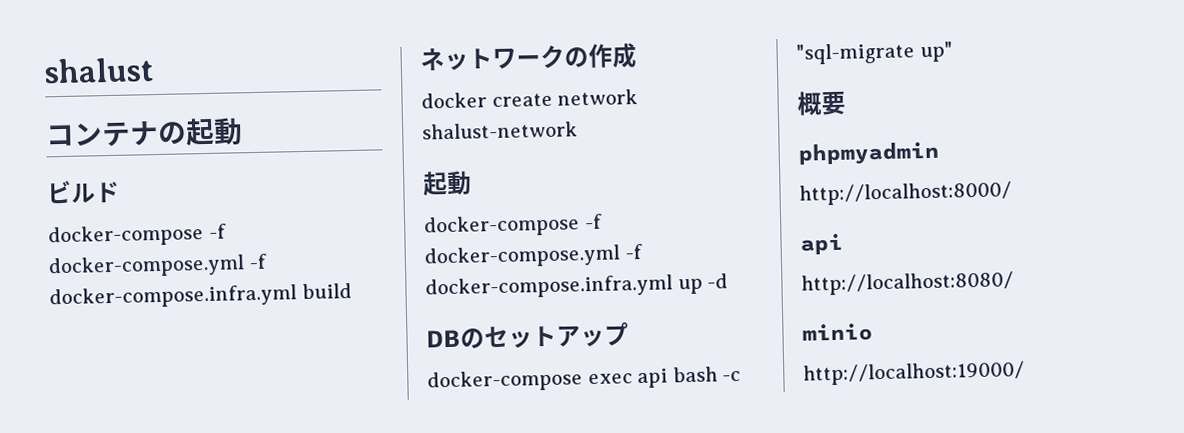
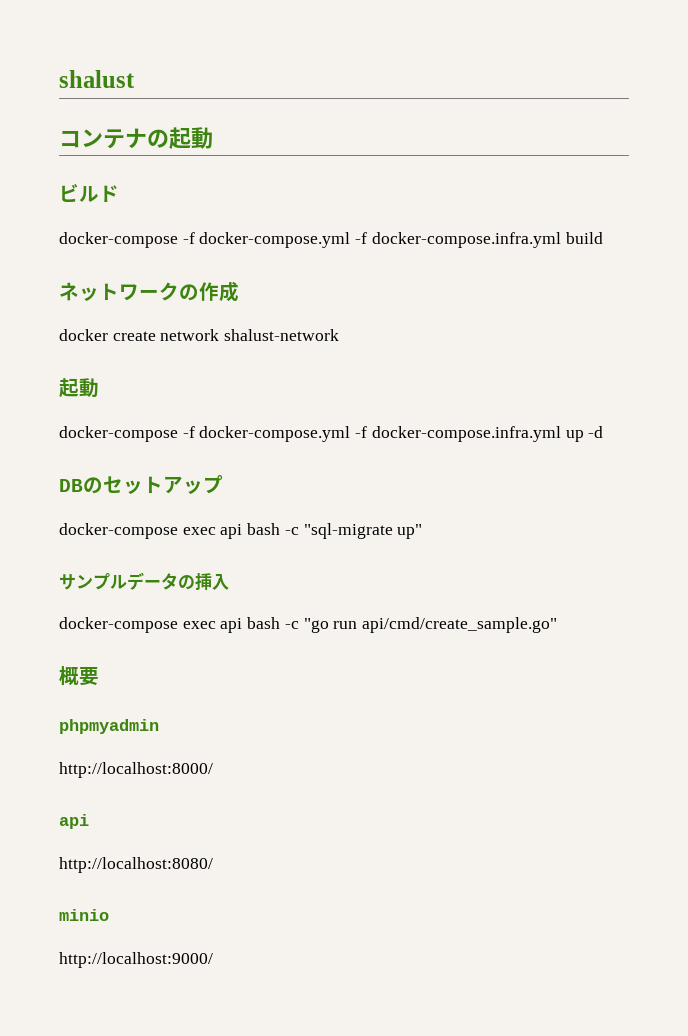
(953, 52) none -> [59,572,229,590] [59,617,558,633] // サンプルデータの挿入 // docker-compose exec api bash -c "go run api/cmd/create_sample.go"
[803,361,1025,386] http://localhost:19000/ -> [59,952,213,968] http://localhost:9000/

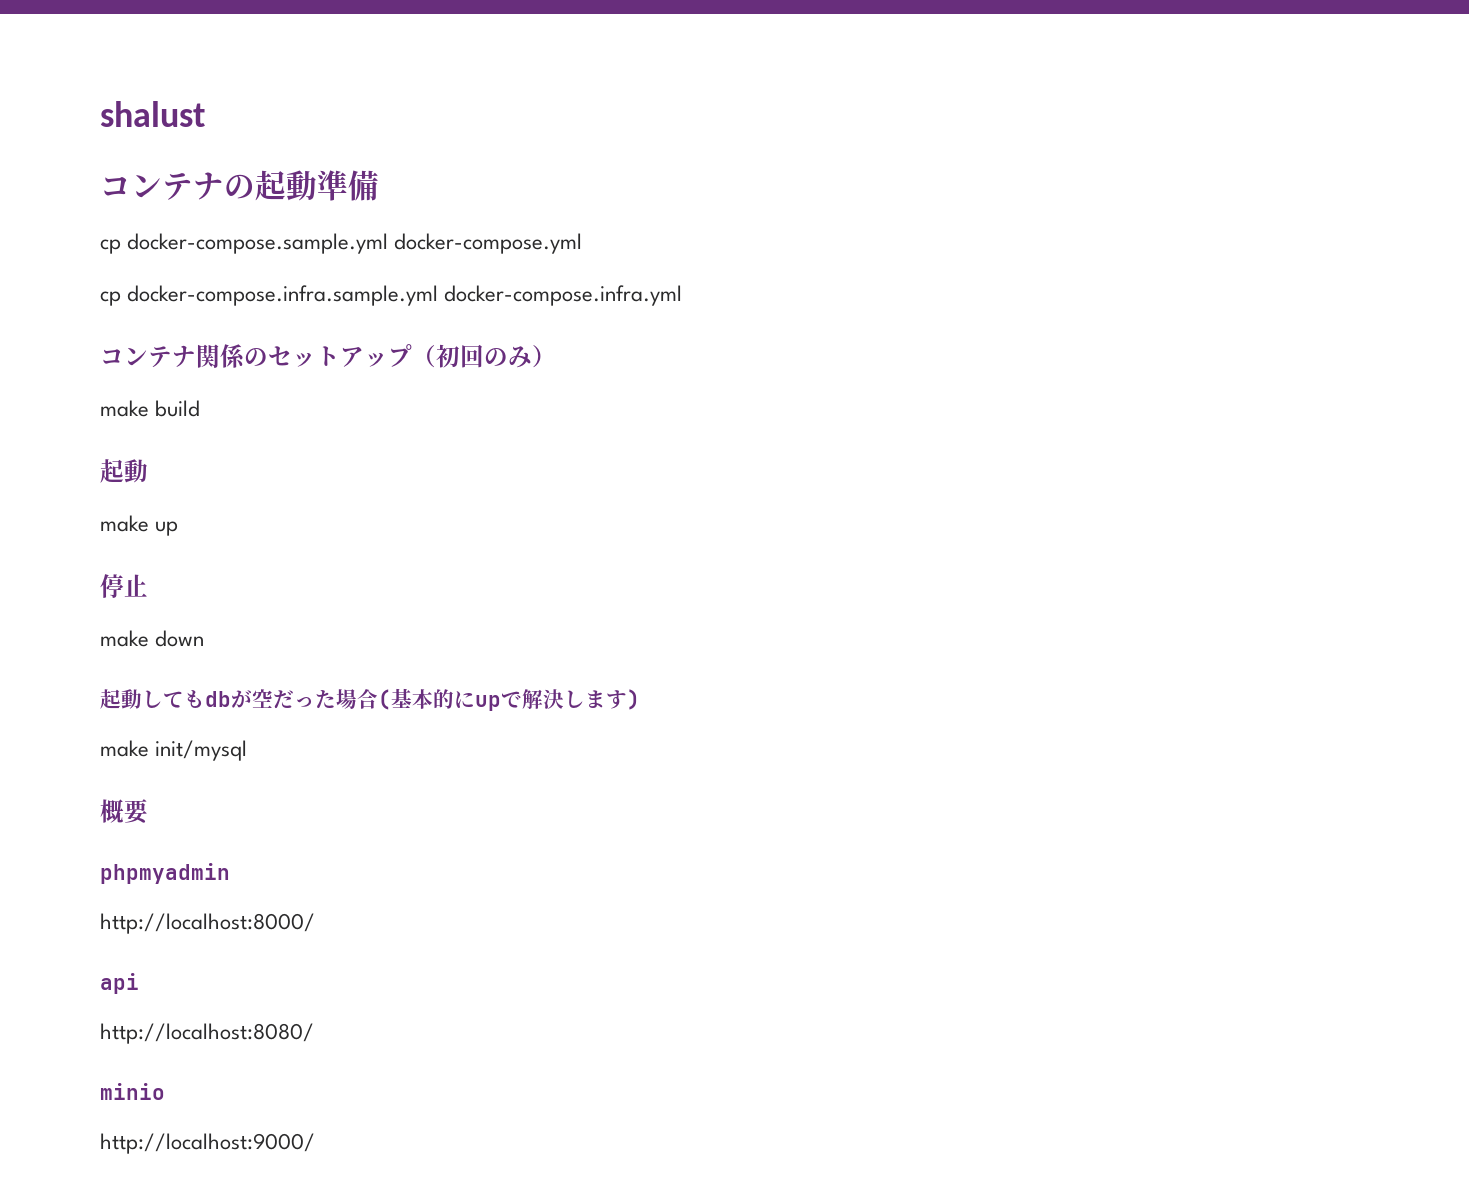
[59,184,119,202] [59,232,603,248] [59,281,239,302] [59,329,340,341] [59,378,99,398] [59,426,604,442] [59,475,223,494] [59,523,423,539] [59,572,229,590] [59,617,558,633] // ビルド // docker-compose -f docker-compose.yml -f docker-compose.infra.yml build // ネットワークの作成 // docker create network shalust-network // 起動 // docker-compose -f docker-compose.yml -f docker-compose.infra.yml up -d // DBのセットアップ // docker-compose exec api bash -c "sql-migrate up" // サンプルデータの挿入 // docker-compose exec api bash -c "go run api/cmd/create_sample.go" -> [317,170,379,201] [100,233,583,254] [100,285,683,306] [100,344,556,368] [100,400,201,417] [100,459,148,483] [100,515,179,536] [100,574,148,598] [100,630,205,647] [100,688,640,711] [100,740,248,761] 準備 // cp docker-compose.sample.yml docker-compose.yml // cp docker-compose.infra.sample.yml docker-compose.infra.yml // コンテナ関係のセットアップ（初回のみ） // make build // 起動 // make up // 停止 // make down // 起動してもdbが空だった場合(基本的にupで解決します) // make init/mysql

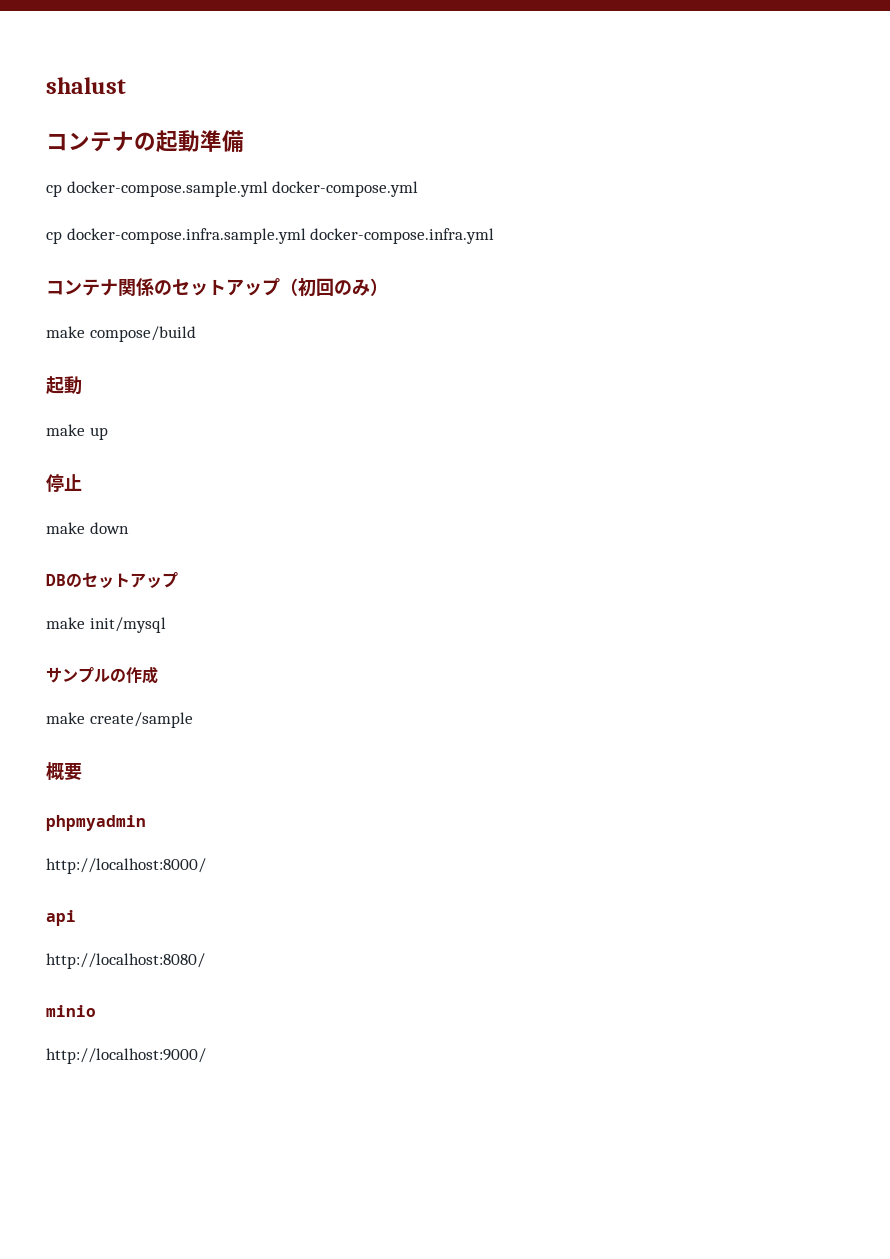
[155,400,201,417] build -> [89,326,196,342] compose/build
[100,688,640,711] [100,740,248,761] 起動してもdbが空だった場合(基本的にupで解決します) // make init/mysql -> [46,572,178,588] [46,617,166,633] [46,666,158,684] [46,712,193,728] DBのセットアップ // make init/mysql // サンプルの作成 // make create/sample

